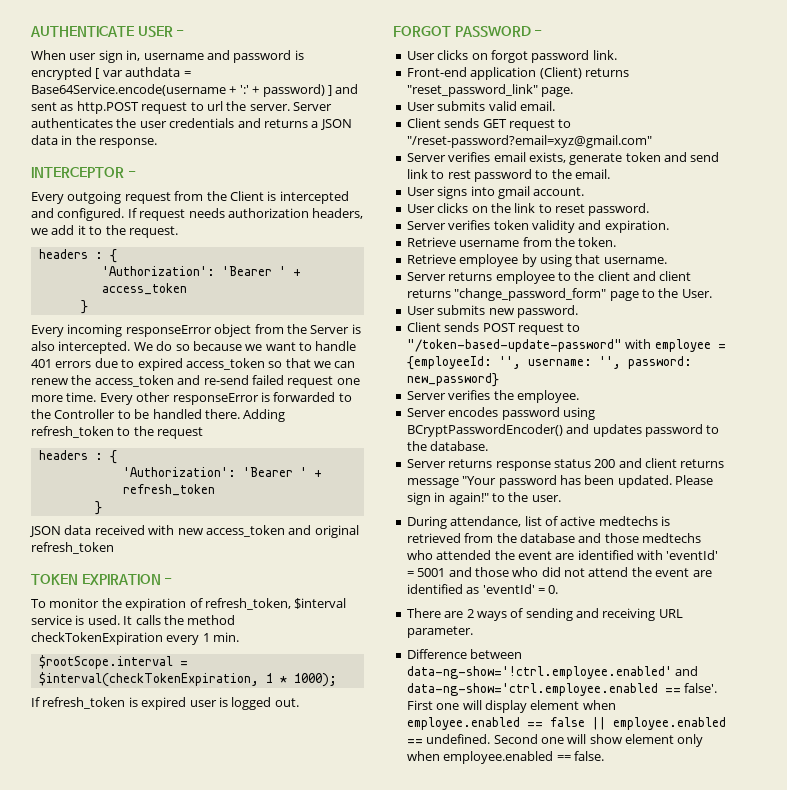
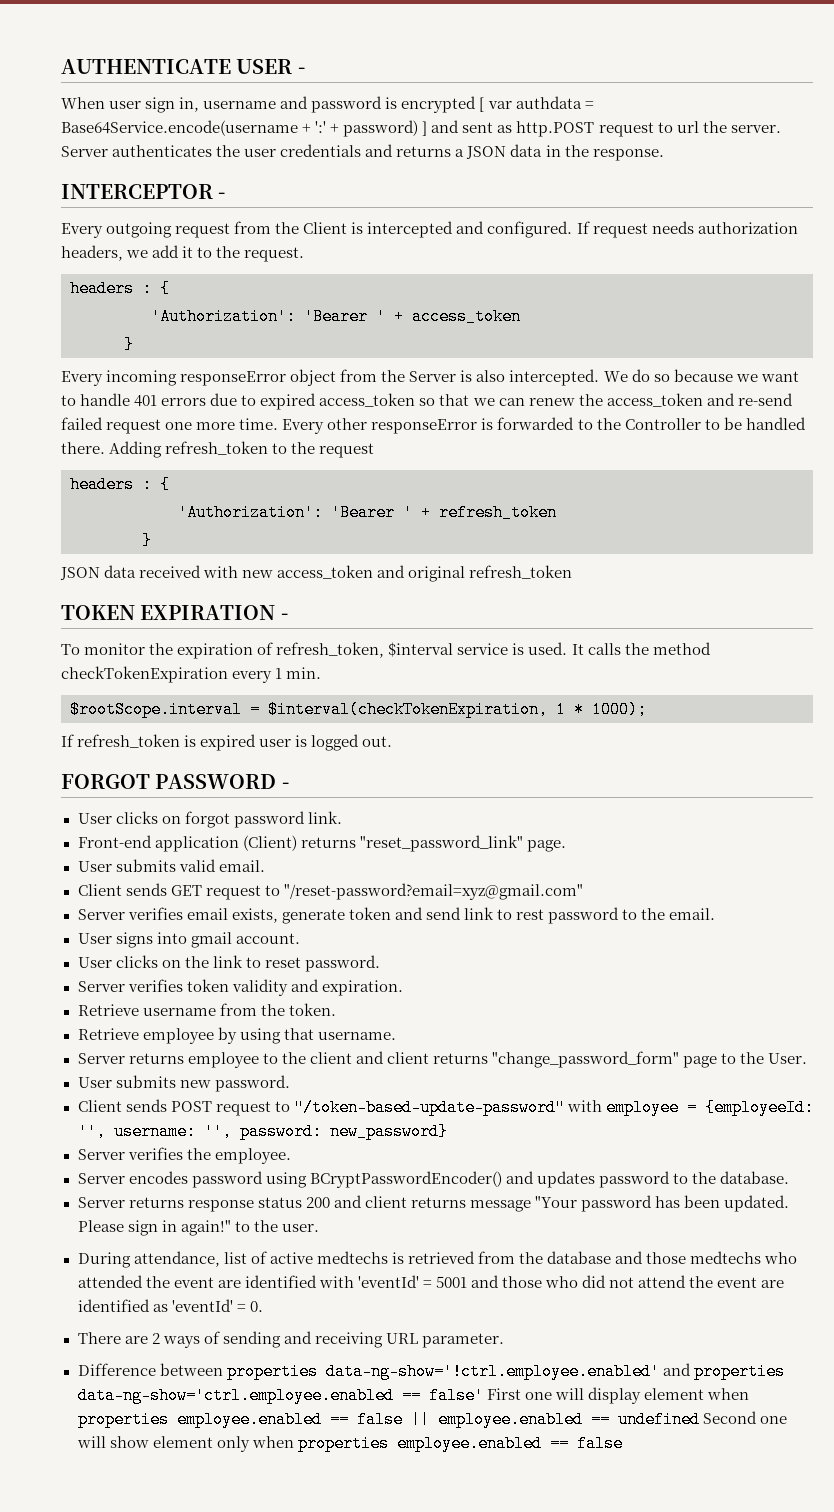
(523, 654) none -> [226,1363,318,1380] properties
(699, 671) none -> [693,1363,785,1380] properties
[684,683,718,693] false'. -> [428,1387,484,1404] false'
(616, 705) none -> [77,1411,169,1428] properties
[426,734,491,744] undefined. -> [617,1411,700,1428] undefined
[443,751,604,764] employee.enabled == false. -> [297,1435,623,1452] properties employee.enabled == false

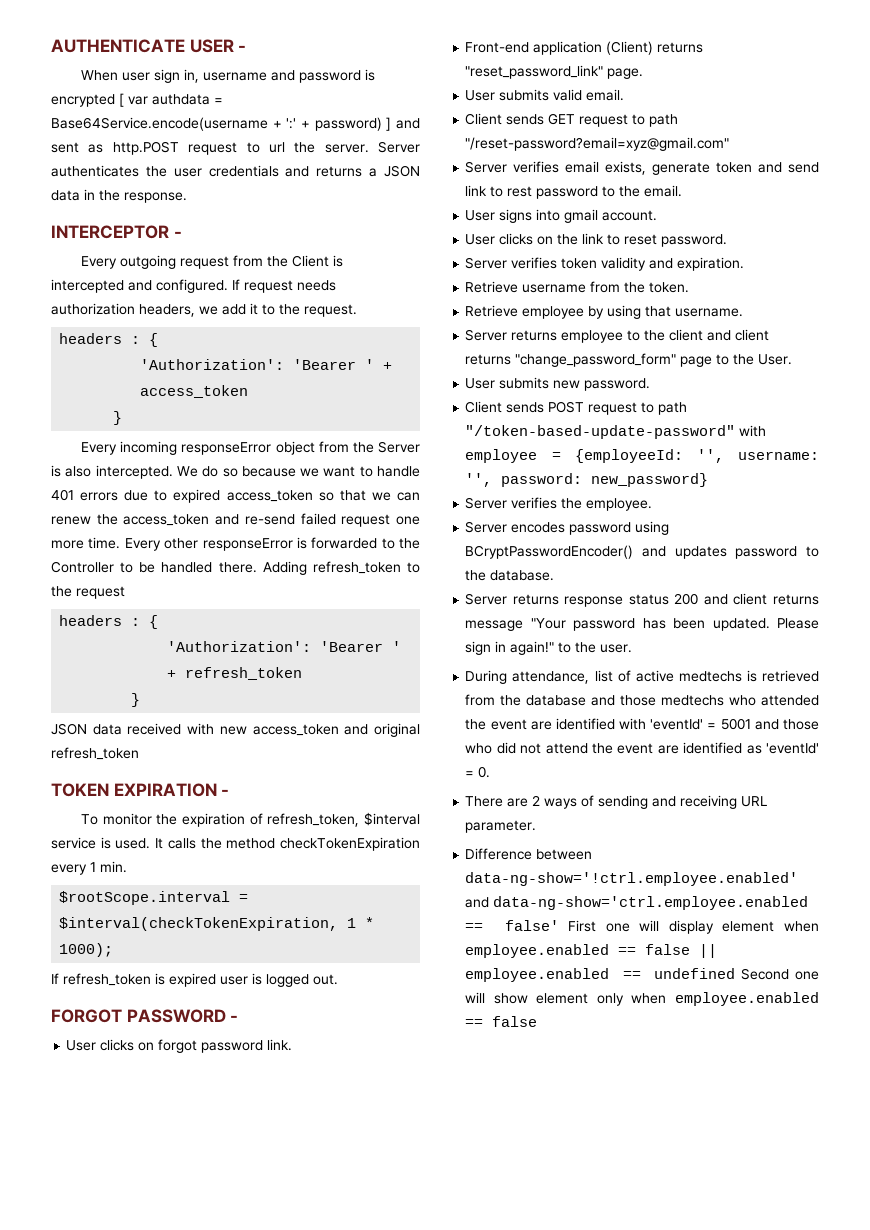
(280, 890) none -> [649,114,679,127] path
(290, 1106) none -> [658,402,688,415] path
[226,1363,318,1380] properties -> (593, 854) none
[693,1363,785,1380] properties -> (490, 902) none
[77,1411,169,1428] properties -> (819, 926) none
[297,1435,389,1452] properties -> (667, 998) none

